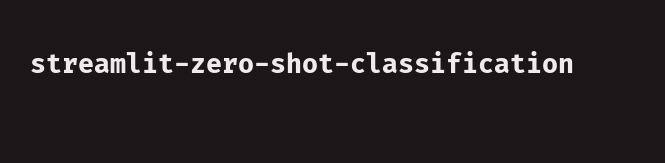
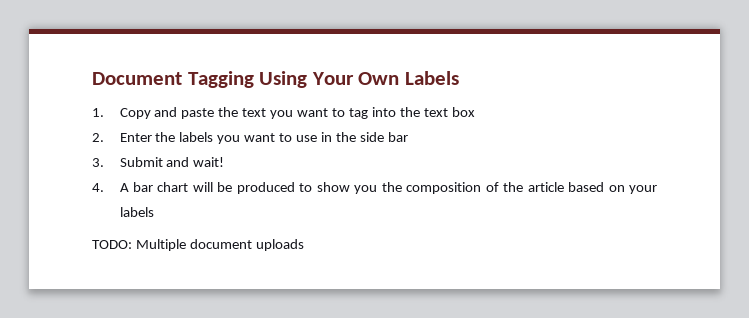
[30,51,574,73] streamlit-zero-shot-classification -> [92,71,459,88] [92,107,475,119] [92,132,408,144] [92,157,225,167] [92,182,658,194] [119,207,154,217] [92,239,304,251] Document Tagging Using Your Own Labels // 1. Copy and paste the text you want to tag into the text box // 2. Enter the labels you want to use in the side bar // 3. Submit and wait! // 4. A bar chart will be produced to show you the composition of the article based on your labels // TODO: Multiple document uploads

